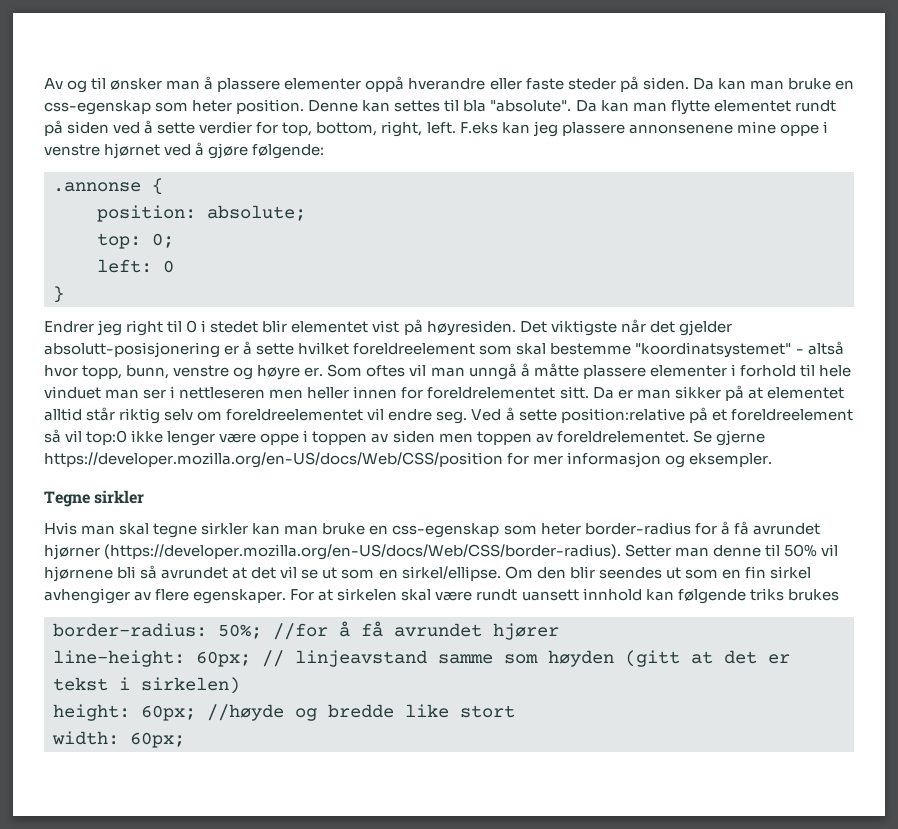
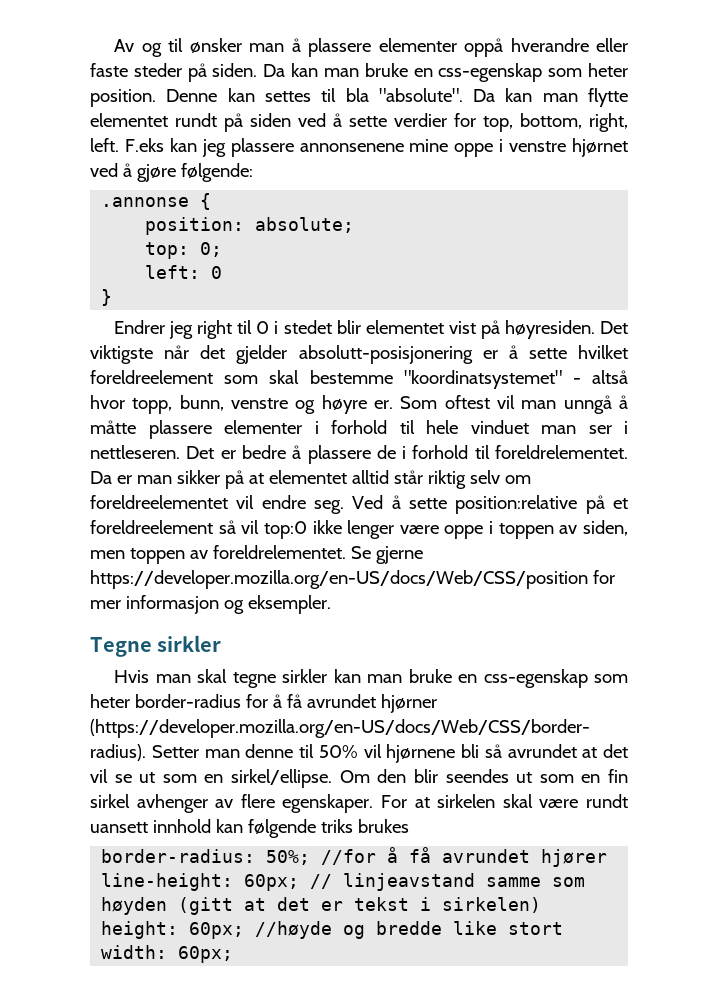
[366,365,406,377] oftes -> [444,395,490,409] oftest
[179,386,589,399] nettleseren men heller innen for foreldrelementet sitt. -> [90,445,628,464] nettleseren. Det er bedre å plassere de i forhold til foreldrelementet.
[392,430,435,443] siden -> [583,520,628,536] siden,
[44,588,130,604] avhengiger -> [136,794,208,813] avhenger

